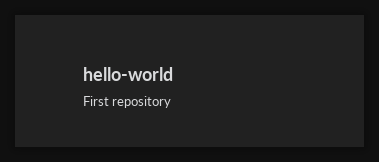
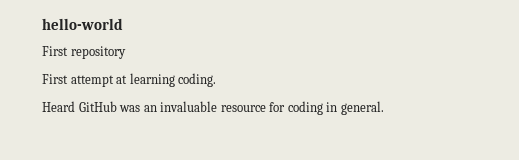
(172, 102) none -> [42,73,217,87] [42,101,384,115] // First attempt at learning coding. // Heard GitHub was an invaluable resource for coding in general.

